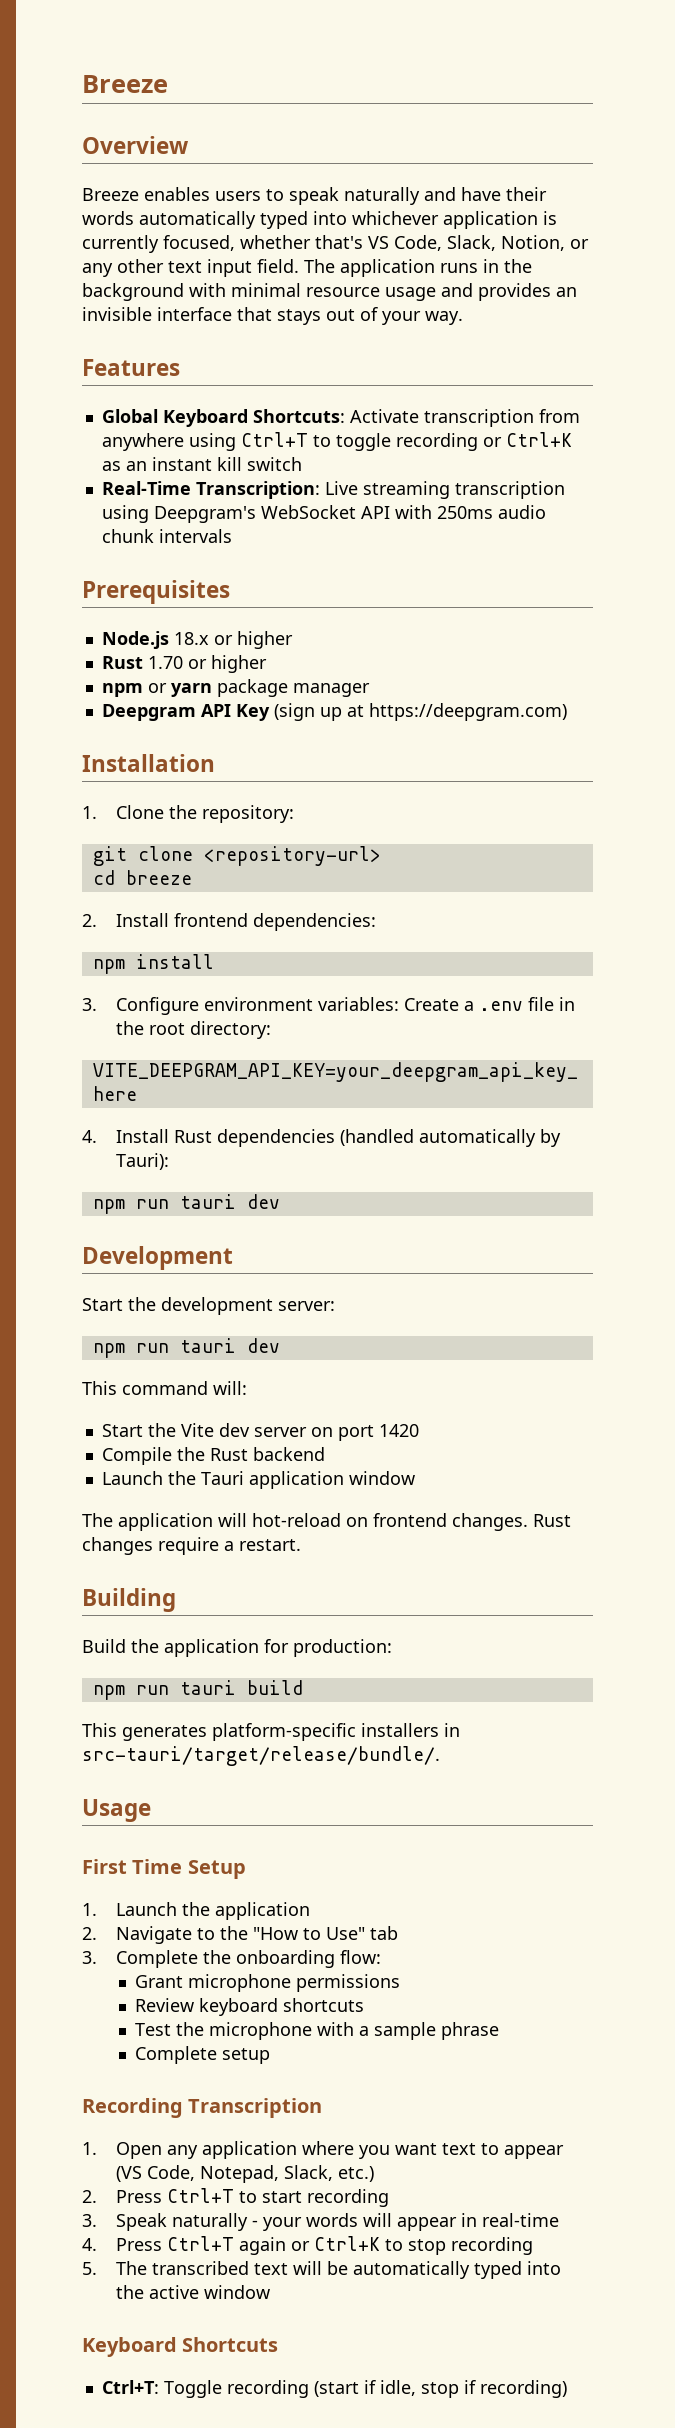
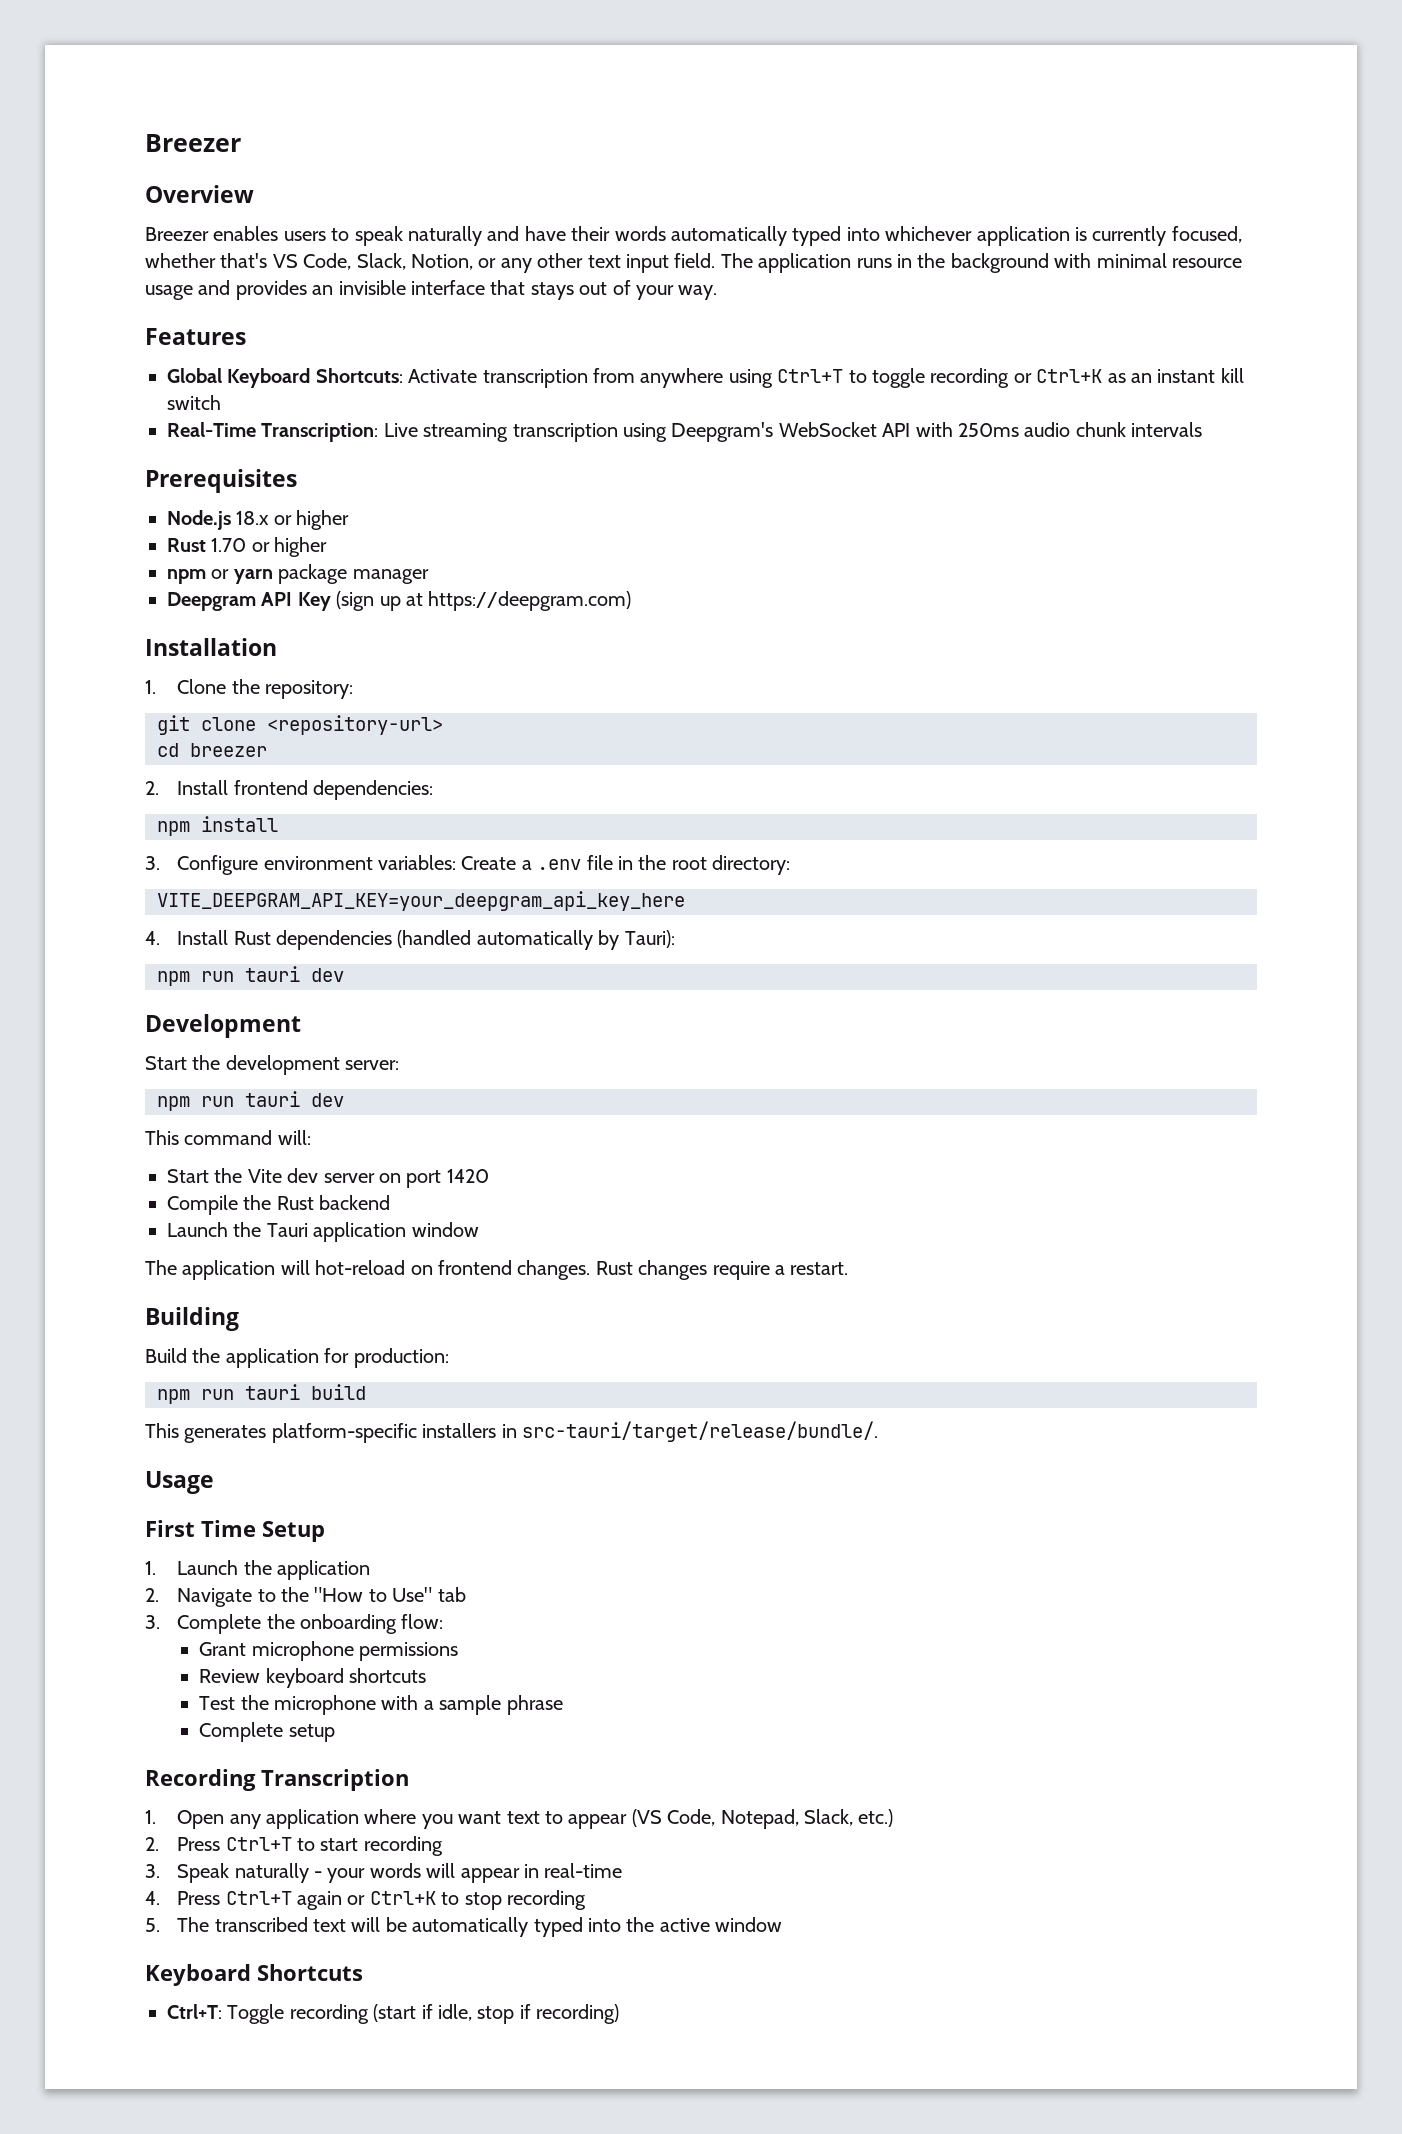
[82,75,168,93] Breeze -> [145,134,241,152] Breezer
[82,188,139,201] Breeze -> [145,227,209,241] Breezer
[125,870,192,885] breeze -> [190,743,267,757] breezer

